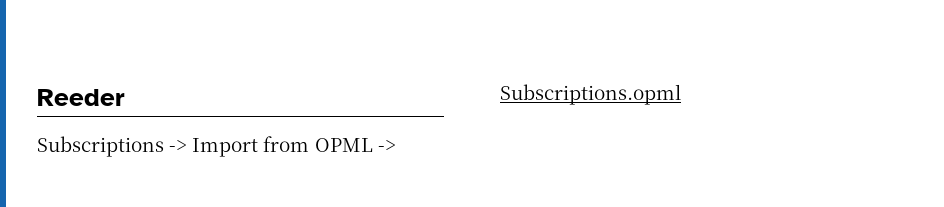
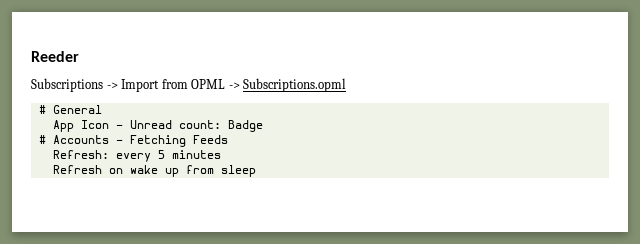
(681, 94) none -> [38,105,102,114] [52,120,263,132] [38,135,228,147] [52,150,221,162] [52,165,256,177] // # General // App Icon - Unread count: Badge // # Accounts - Fetching Feeds // Refresh: every 5 minutes // Refresh on wake up from sleep

